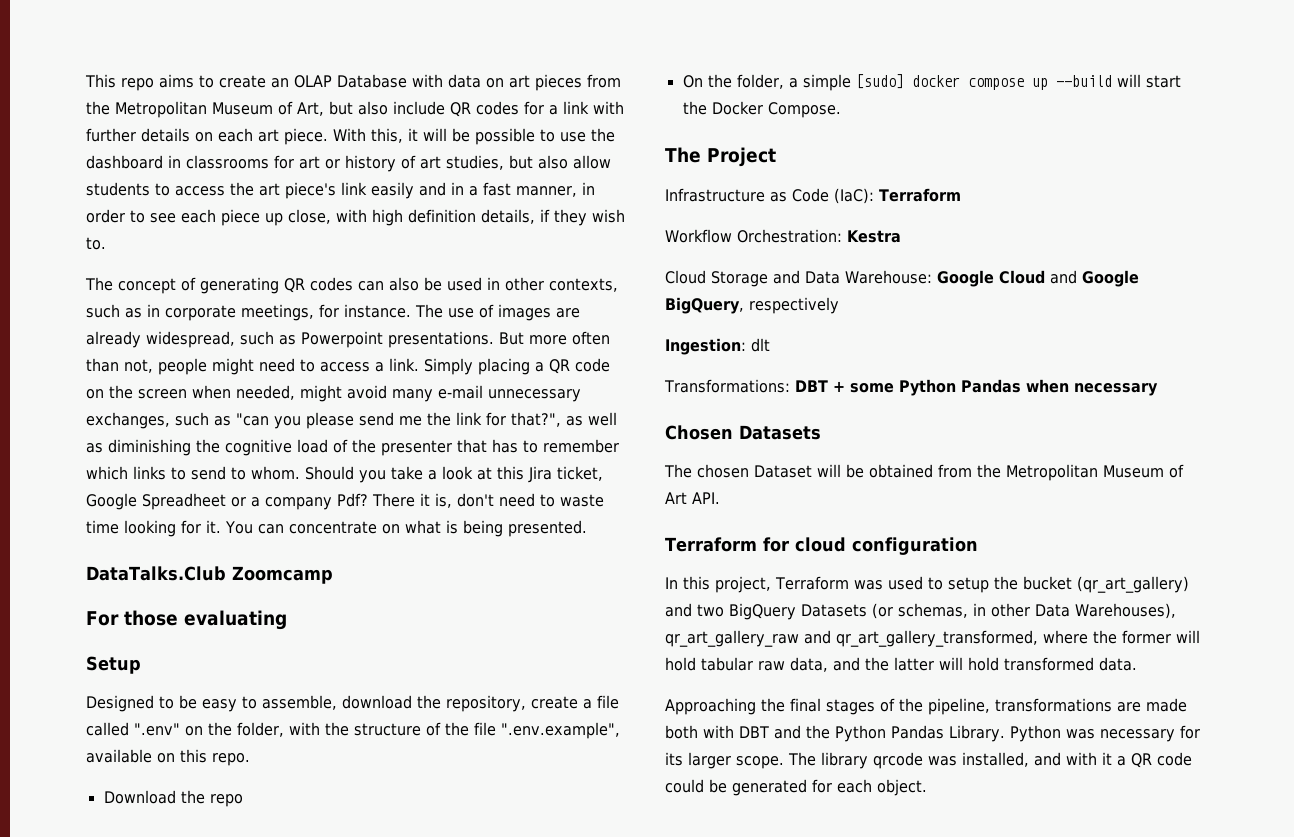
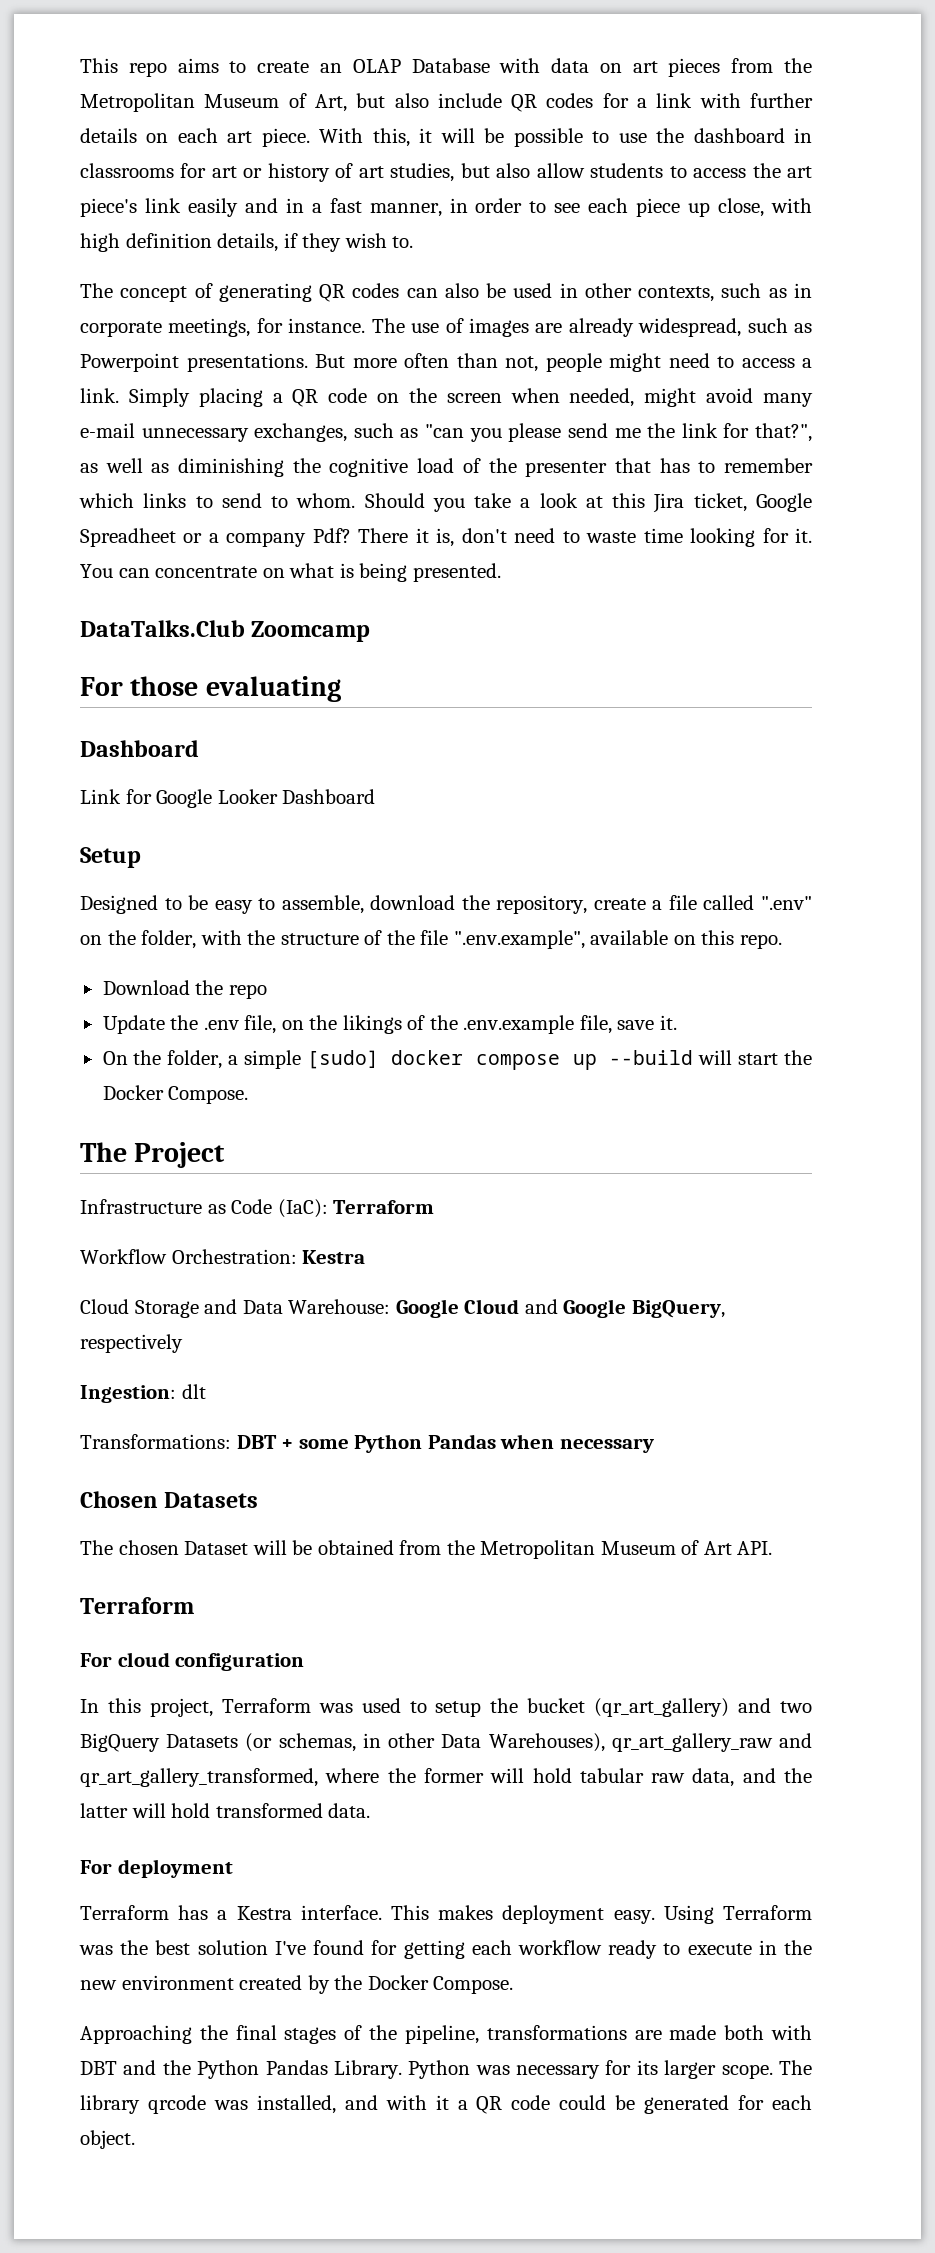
(287, 620) none -> [80,740,199,757] [80,789,376,808] // Dashboard // Link for Google Looker Dashboard
(243, 800) none -> [102,1015,677,1034] // Update the .env file, on the likings of the .env.example file, save it.
[762,537,789,552] for -> [80,1653,112,1667] // For
(1137, 664) none -> [80,1859,233,1878] [80,1905,812,1924] [79,1940,812,1959] [80,1975,514,1994] // For deployment // Terraform has a Kestra interface. This makes deployment easy. Using Terraform was the best solution I've found for getting each workflow ready to execute in the new environment created by the Docker Compose.

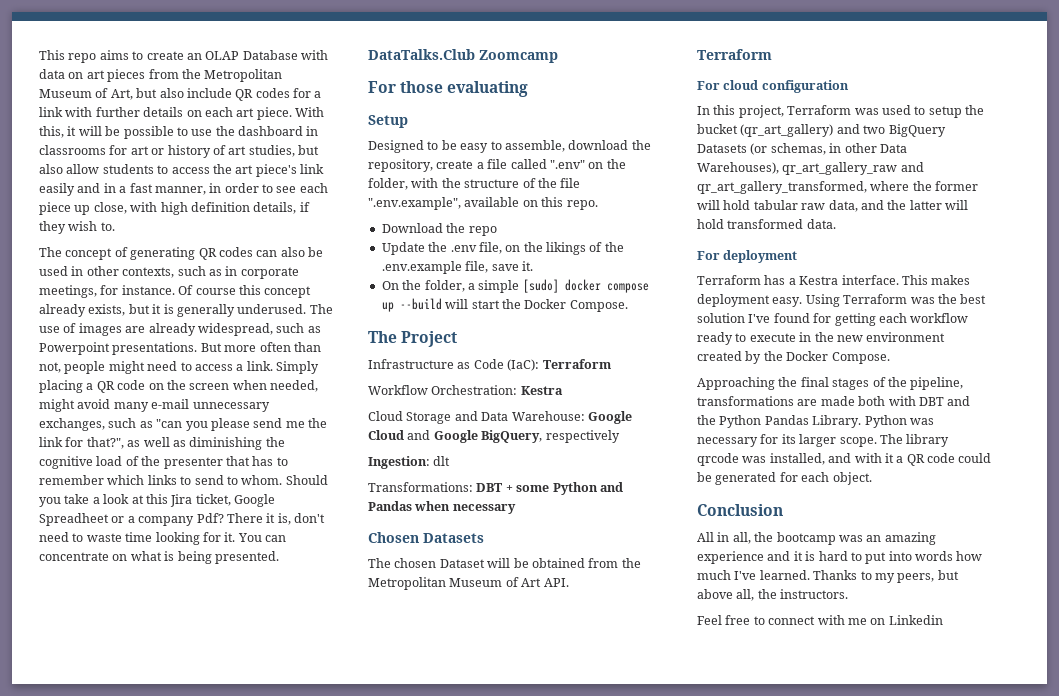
(366, 325) none -> [178,285,312,298] [39,304,307,317] Of course this concept already exists, but it is generally underused.
[80,740,199,757] [80,789,376,808] // Dashboard // Link for Google Looker Dashboard -> (529, 89) none
(423, 1443) none -> [599,482,623,492] and
(135, 2139) none -> [697,504,783,516] [697,532,936,545] [697,551,983,564] [697,570,959,583] [697,589,849,601] [697,615,943,625] // Conclusion // All in all, the bootcamp was an amazing experience and it is hard to put into words how much I've learned. Thanks to my peers, but above all, the instructors. // Feel free to connect with me on Linkedin

